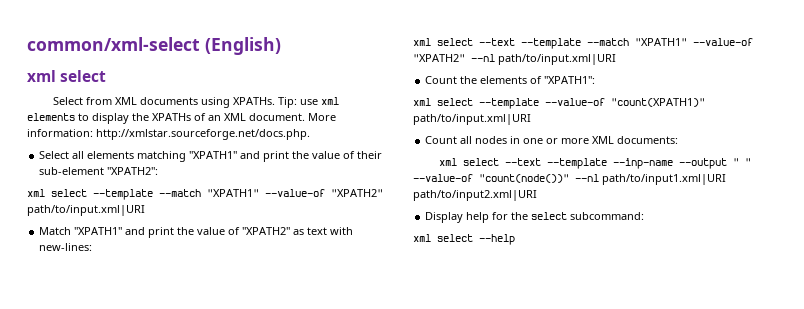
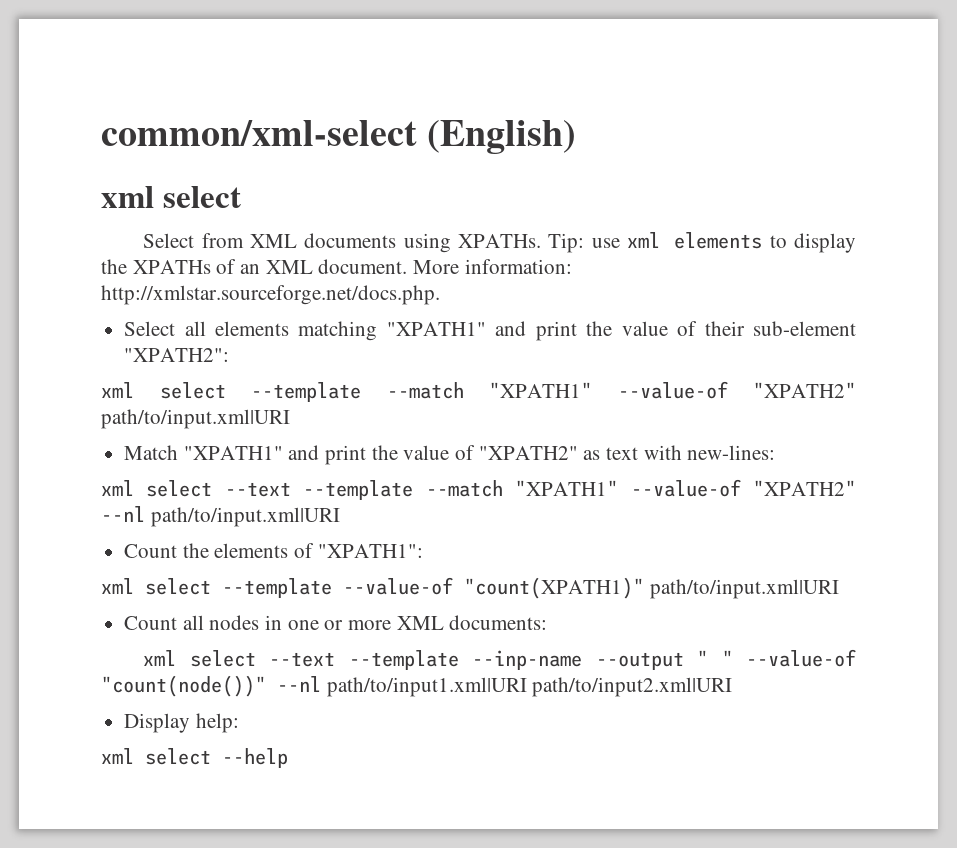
[466,212,645,223] help for the select subcommand: -> [195,713,239,733] help:

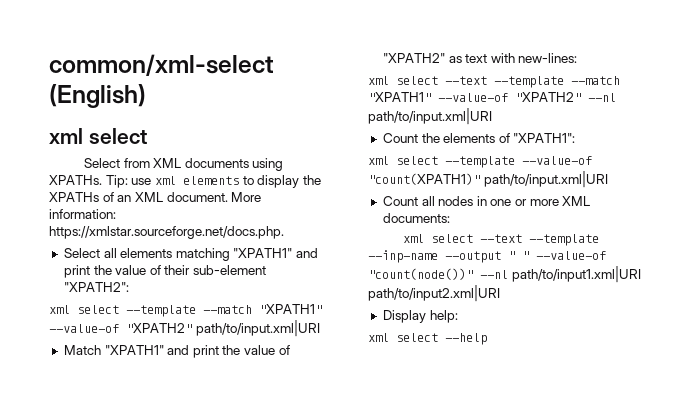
[101,285,440,305] http://xmlstar.sourceforge.net/docs.php. -> [49,226,284,239] https://xmlstar.sourceforge.net/docs.php.

